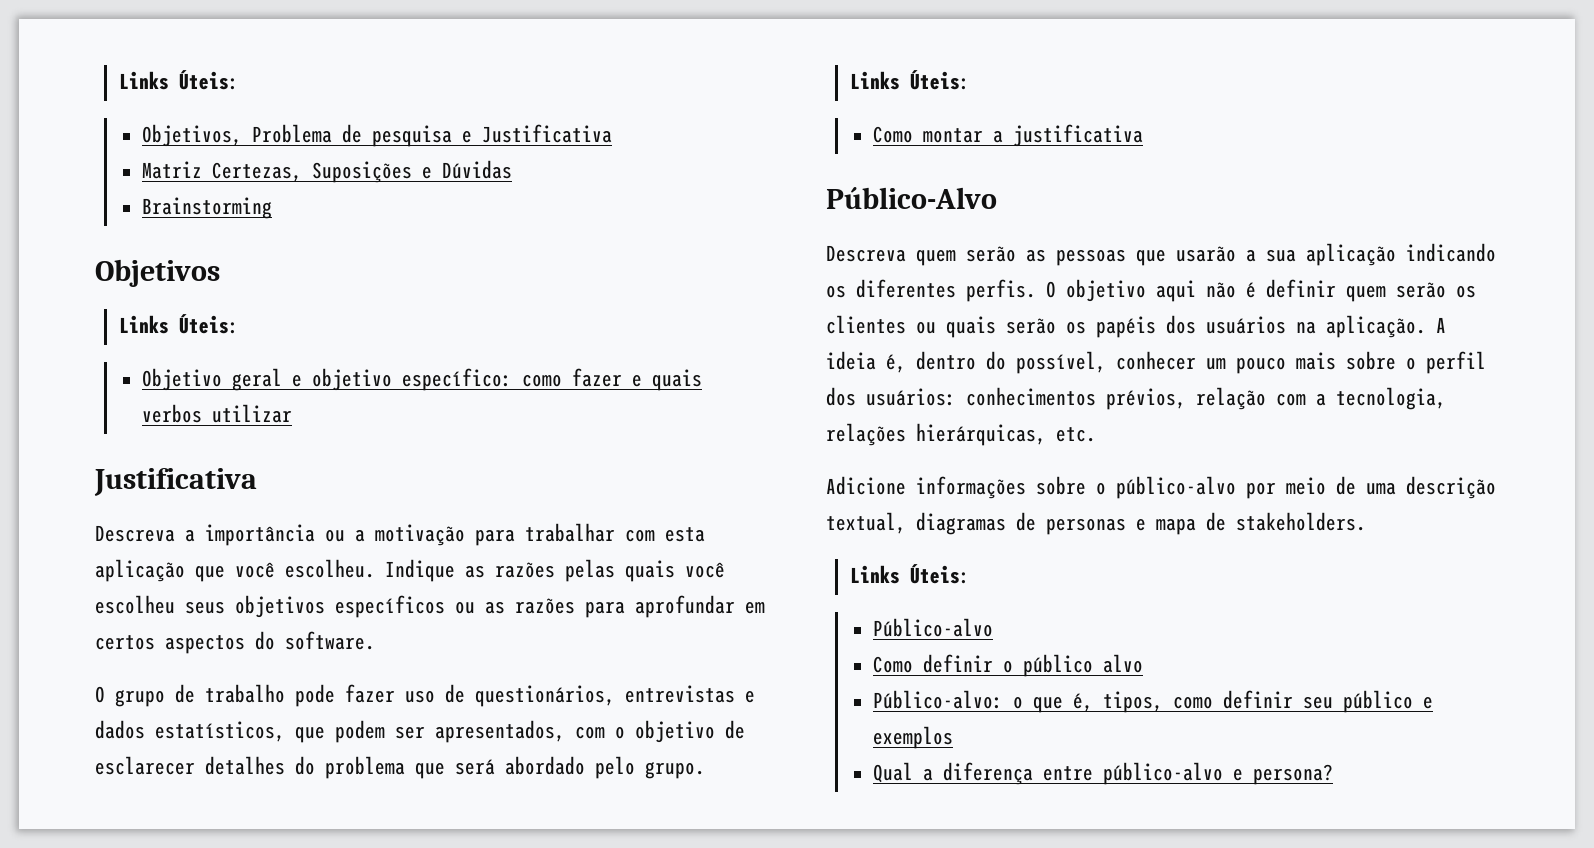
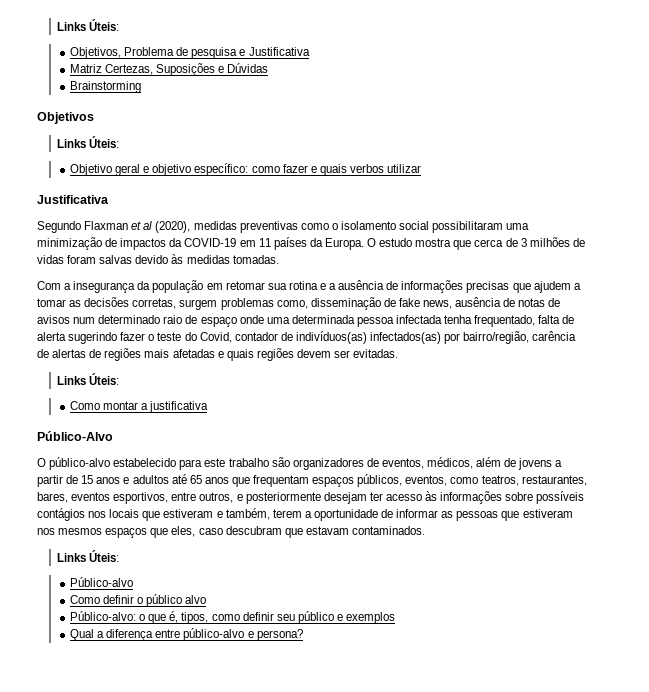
[95,523,705,546] [95,559,725,582] [95,595,765,618] [95,631,375,654] [95,684,755,707] [95,720,745,743] [95,756,705,779] Descreva a importância ou a motivação para trabalhar com esta aplicação que você escolheu. Indique as razões pelas quais você escolheu seus objetivos específicos ou as razões para aprofundar em certos aspectos do software. // O grupo de trabalho pode fazer uso de questionários, entrevistas e dados estatísticos, que podem ser apresentados, com o objetivo de esclarecer detalhes do problema que será abordado pelo grupo. -> [37,221,530,233] [37,237,585,250] [37,254,279,264] [37,280,581,293] [37,297,561,310] [37,315,575,327] [37,331,577,344] [37,348,399,361] Segundo Flaxman et al (2020), medidas preventivas como o isolamento social possibilitaram uma minimização de impactos da COVID-19 em 11 países da Europa. O estudo mostra que cerca de 3 milhões de vidas foram salvas devido às medidas tomadas. // Com a insegurança da população em retomar sua rotina e a ausência de informações precisas que ajudem a tomar as decisões corretas, surgem problemas como, disseminação de fake news, ausência de notas de avisos num determinado raio de espaço onde uma determinada pessoa infectada tenha frequentado, falta de alerta sugerindo fazer o teste do Covid, contador de indivíduos(as) infectados(as) por bairro/região, carência de alertas de regiões mais afetadas e quais regiões devem ser evitadas.
[826,243,1496,266] [826,279,1476,302] [826,315,1446,338] [826,351,1486,374] [826,387,1446,410] [826,423,1096,446] [826,476,1496,499] [826,512,1366,535] Descreva quem serão as pessoas que usarão a sua aplicação indicando os diferentes perfis. O objetivo aqui não é definir quem serão os clientes ou quais serão os papéis dos usuários na aplicação. A ideia é, dentro do possível, conhecer um pouco mais sobre o perfil dos usuários: conhecimentos prévios, relação com a tecnologia, relações hierárquicas, etc. // Adicione informações sobre o público-alvo por meio de uma descrição textual, diagramas de personas e mapa de stakeholders. -> [37,457,563,470] [37,474,587,487] [37,491,585,504] [37,508,573,521] [37,526,425,538] O público-alvo estabelecido para este trabalho são organizadores de eventos, médicos, além de jovens a partir de 15 anos e adultos até 65 anos que frequentam espaços públicos, eventos, como teatros, restaurantes, bares, eventos esportivos, entre outros, e posteriormente desejam ter acesso às informações sobre possíveis contágios nos locais que estiveram e também, terem a oportunidade de informar as pessoas que estiveram nos mesmos espaços que eles, caso descubram que estavam contaminados.

